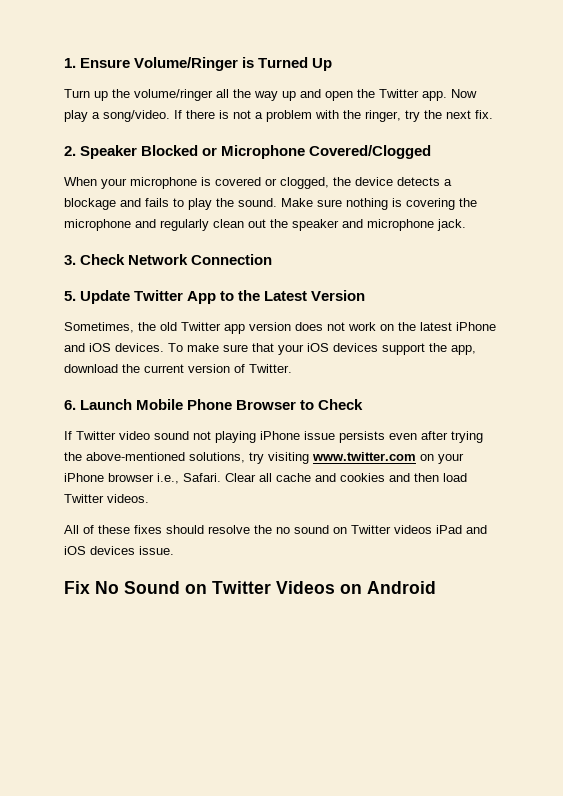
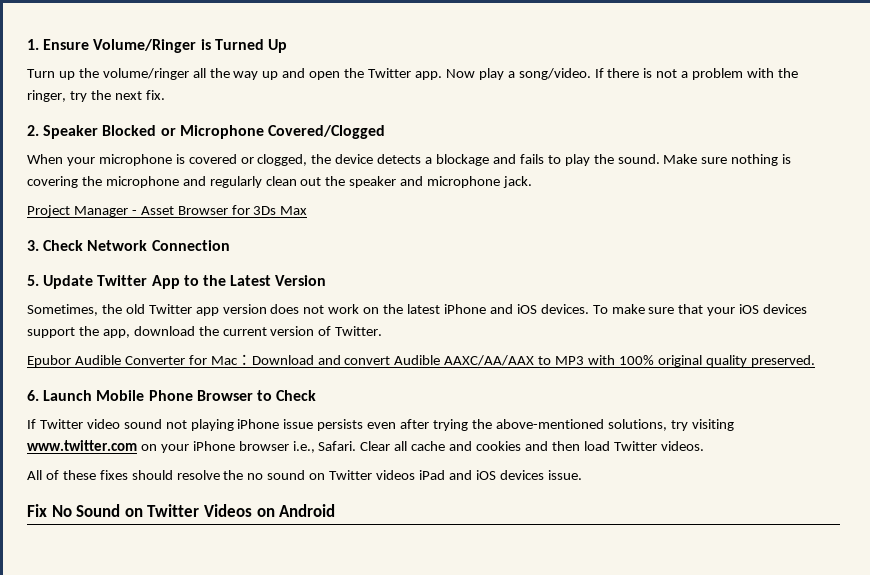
(466, 225) none -> [27,205,308,217] // Project Manager - Asset Browser for 3Ds Max
(292, 368) none -> [27,354,815,367] // Epubor Audible Converter for Mac：Download and convert Audible AAXC/AA/AAX to MP3 with 100% original quality preserved.

